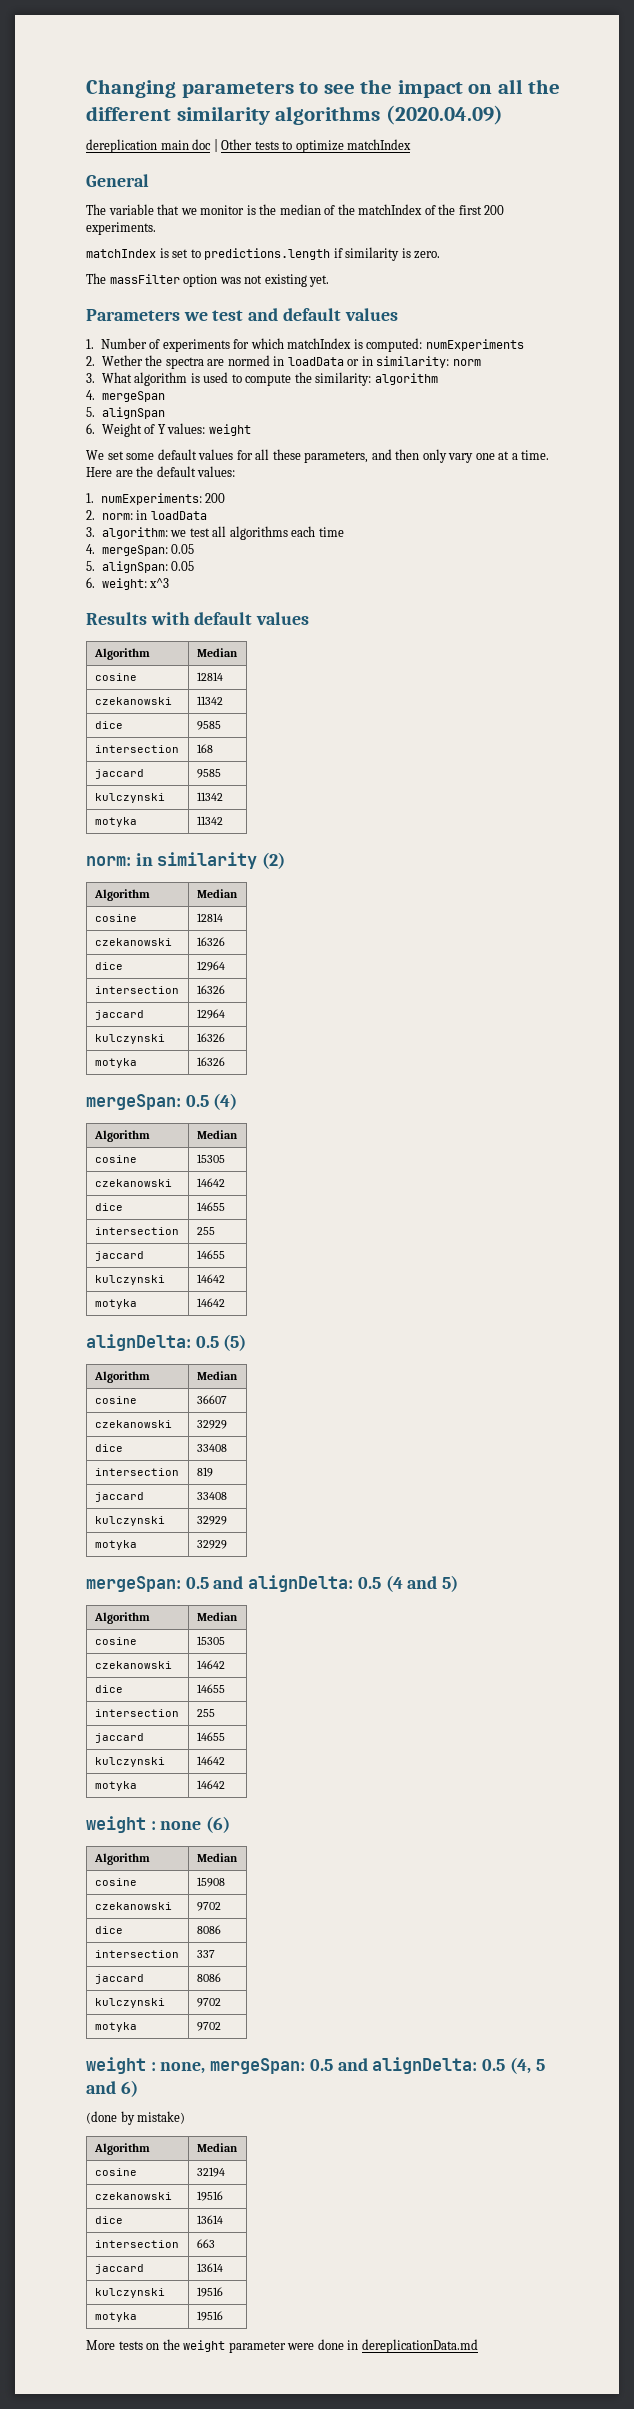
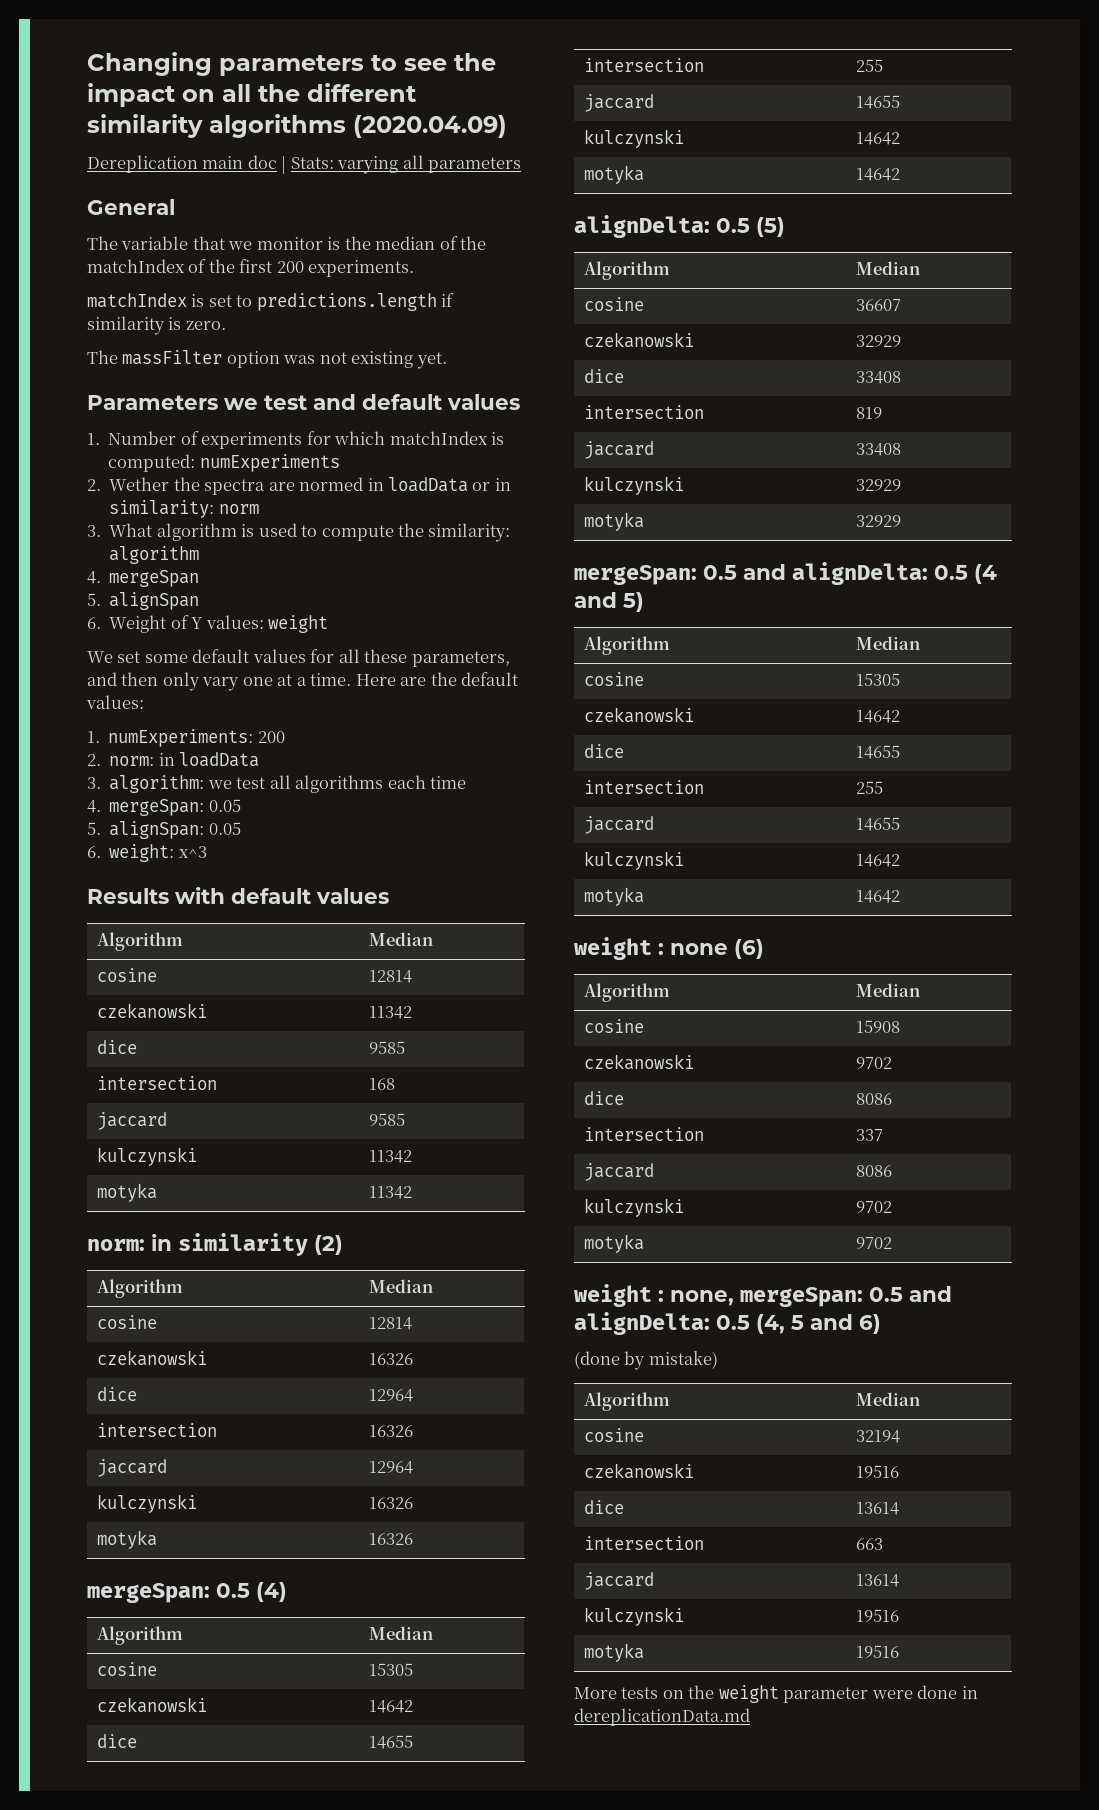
[86,139,157,153] dereplication -> [87,155,198,173] Dereplication
[221,139,412,153] Other tests to optimize matchIndex -> [290,155,522,174] Stats: varying all parameters

